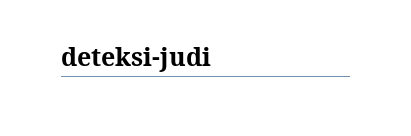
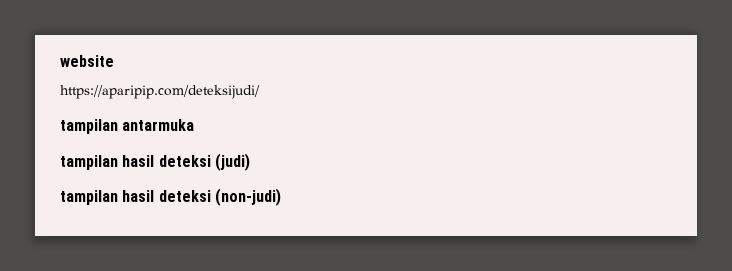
[61,47,211,72] deteksi-judi -> [60,55,114,67] [60,85,260,99] [60,119,195,134] [60,153,250,171] [60,188,281,206] website // https://aparipip.com/deteksijudi/ // tampilan antarmuka // tampilan hasil deteksi (judi) // tampilan hasil deteksi (non-judi)

